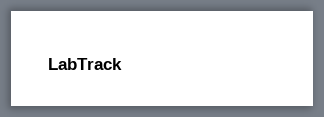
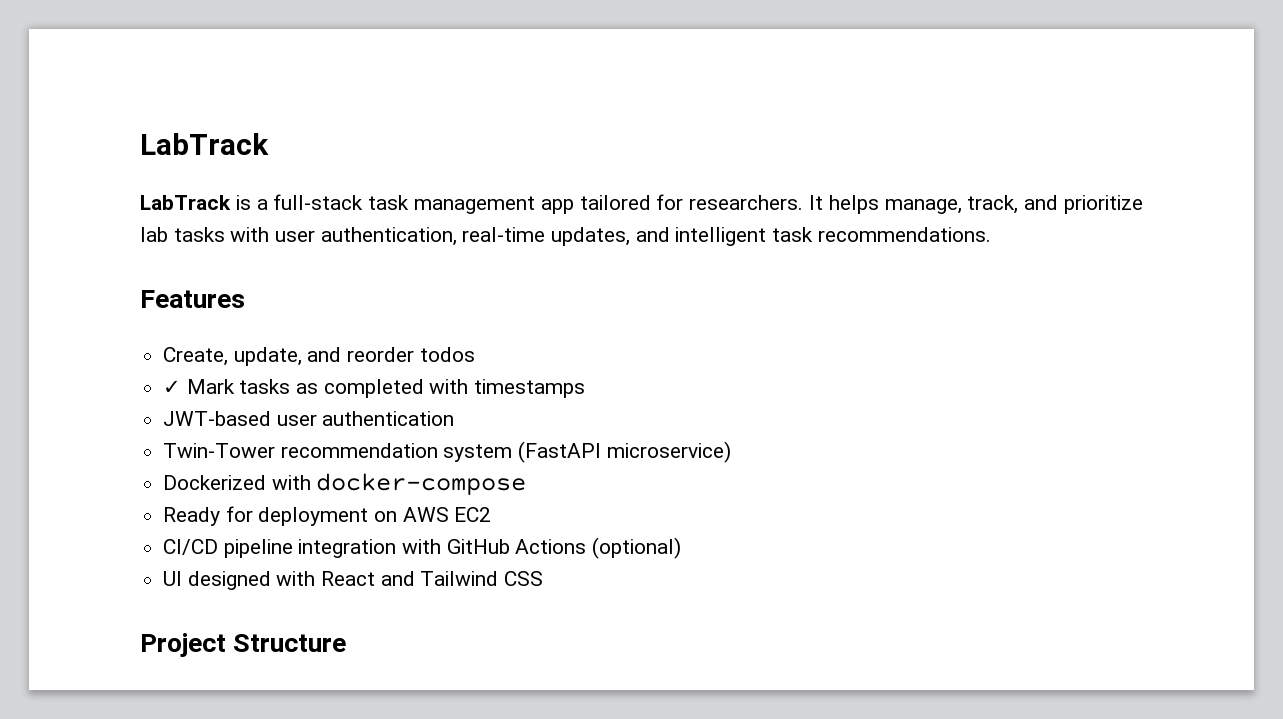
[48,58,122,70] LabTrack -> [140,133,269,155] [140,194,1143,214] [140,227,991,246] [140,290,245,308] [163,347,475,366] [163,379,586,398] [163,411,455,426] [163,441,731,463] [163,473,527,495] [163,506,492,526] [163,537,682,559] [163,571,544,590] [140,633,347,657] LabTrack // LabTrack is a full-stack task management app tailored for researchers. It helps manage, track, and prioritize lab tasks with user authentication, real-time updates, and intelligent task recommendations. // Features // Create, update, and reorder todos // ✓ Mark tasks as completed with timestamps // JWT-based user authentication // Twin-Tower recommendation system (FastAPI microservice) // Dockerized with docker-compose // Ready for deployment on AWS EC2 // CI/CD pipeline integration with GitHub Actions (optional) // UI designed with React and Tailwind CSS // Project Structure

